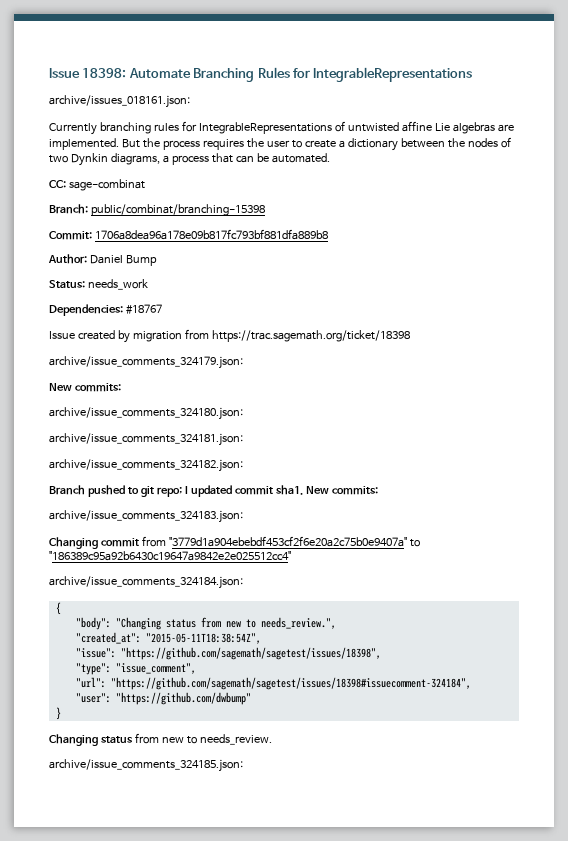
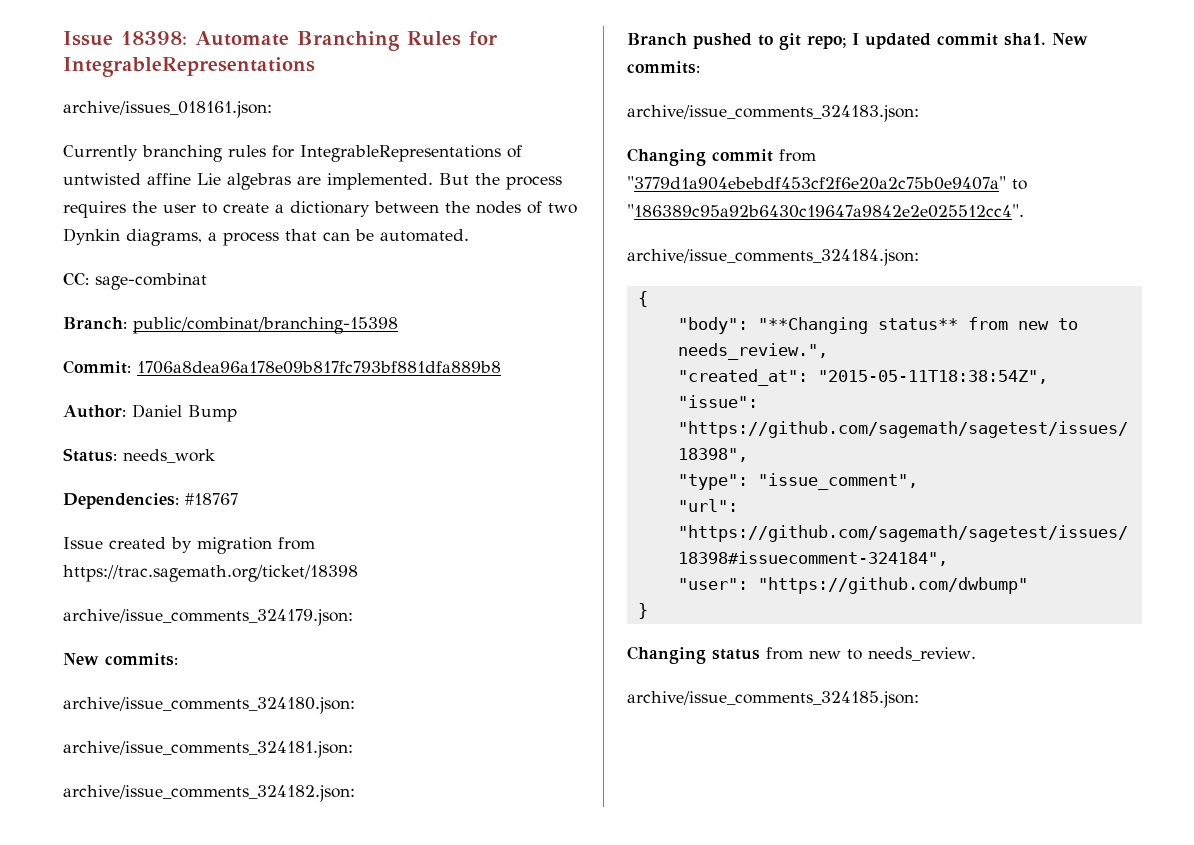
[49,551,291,561] "186389c95a92b6430c19647a9842e2e025512cc4" -> [627,204,1024,218] "186389c95a92b6430c19647a9842e2e025512cc4".
[115,617,196,630] "Changing status -> [757,317,958,334] "**Changing status**

